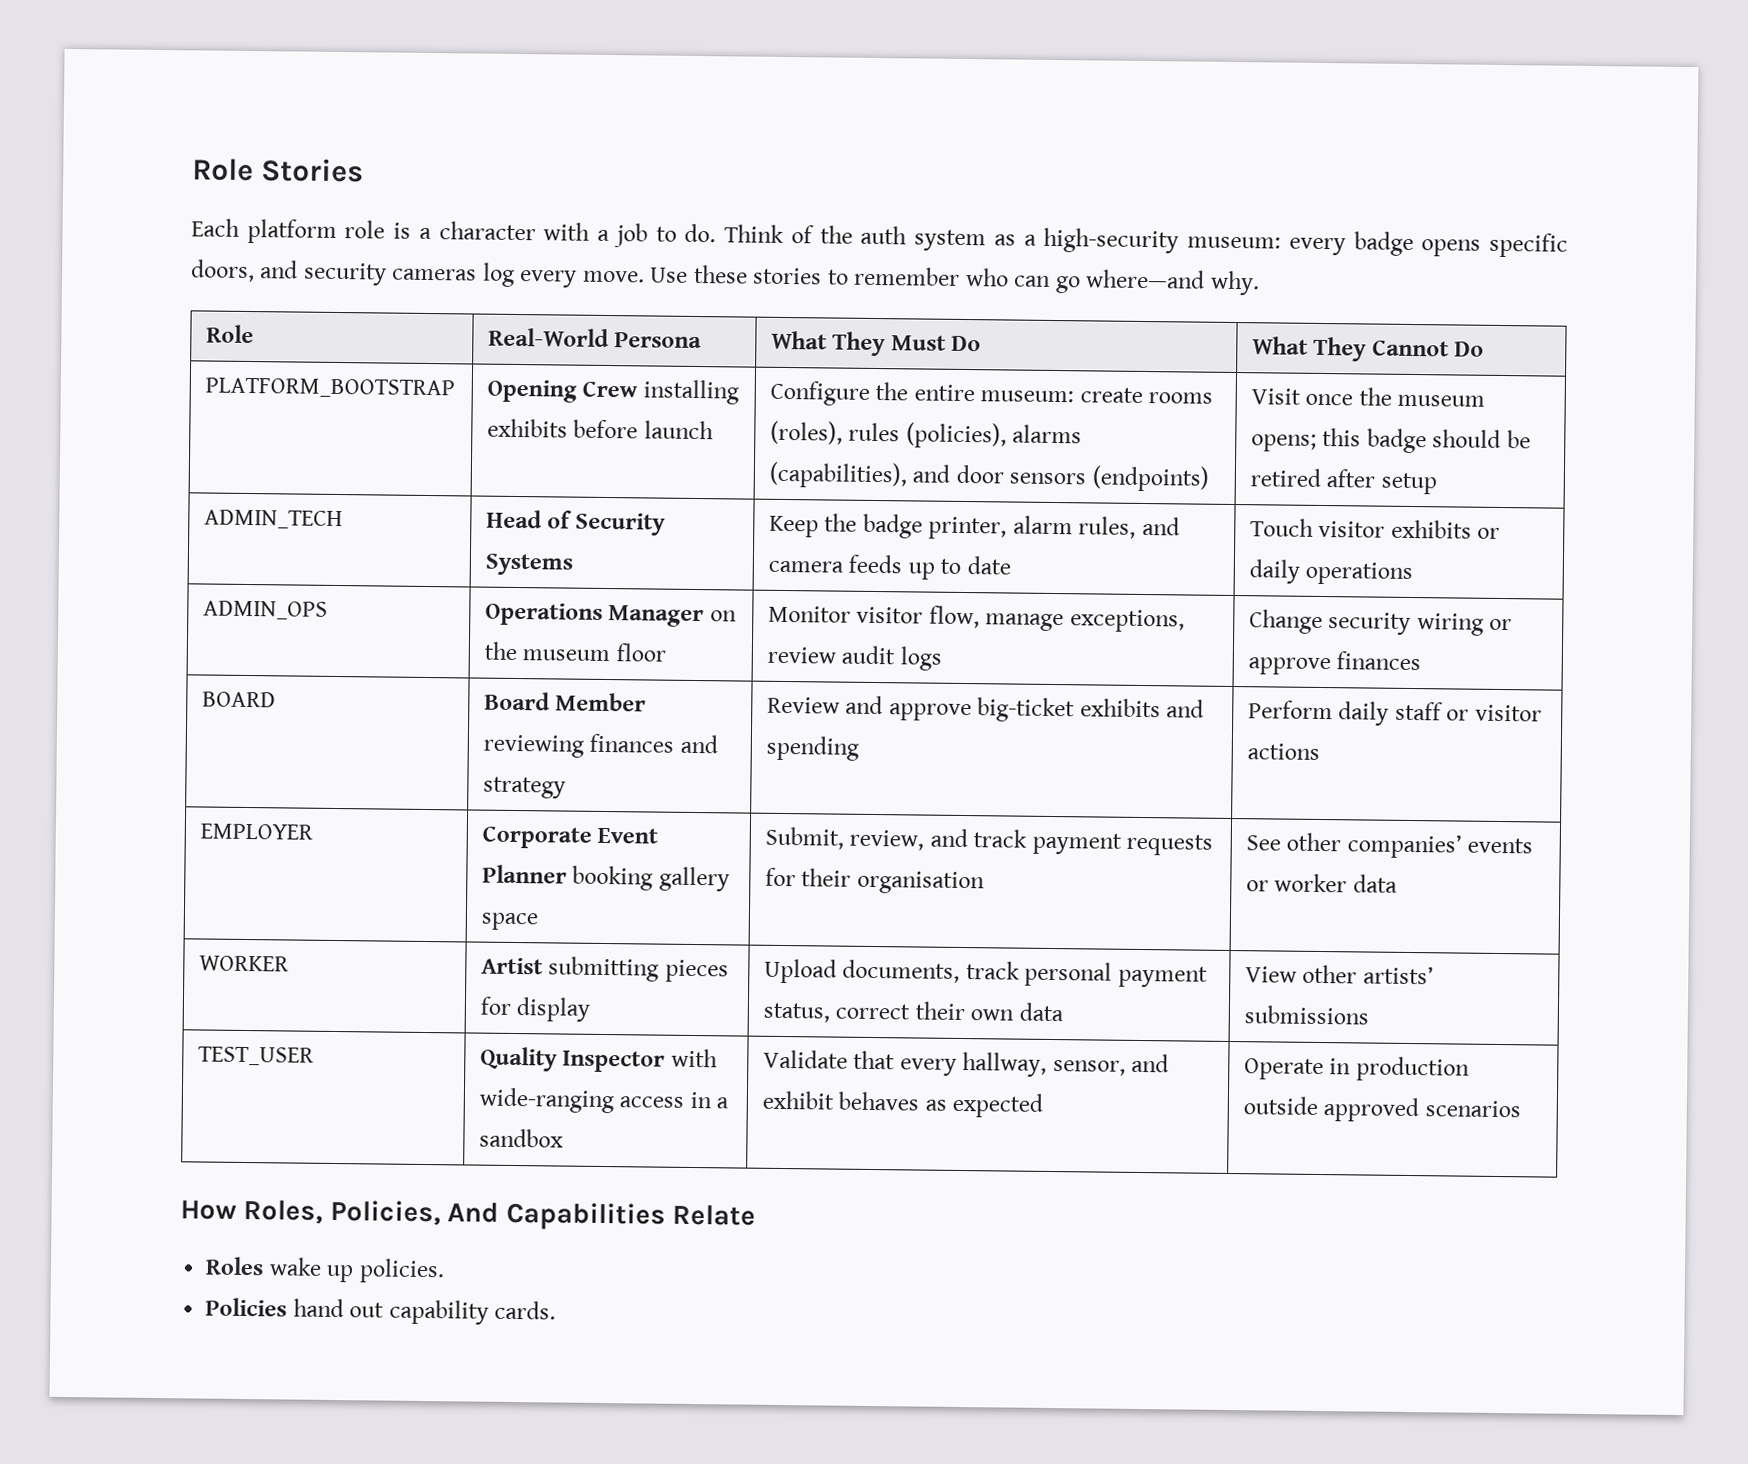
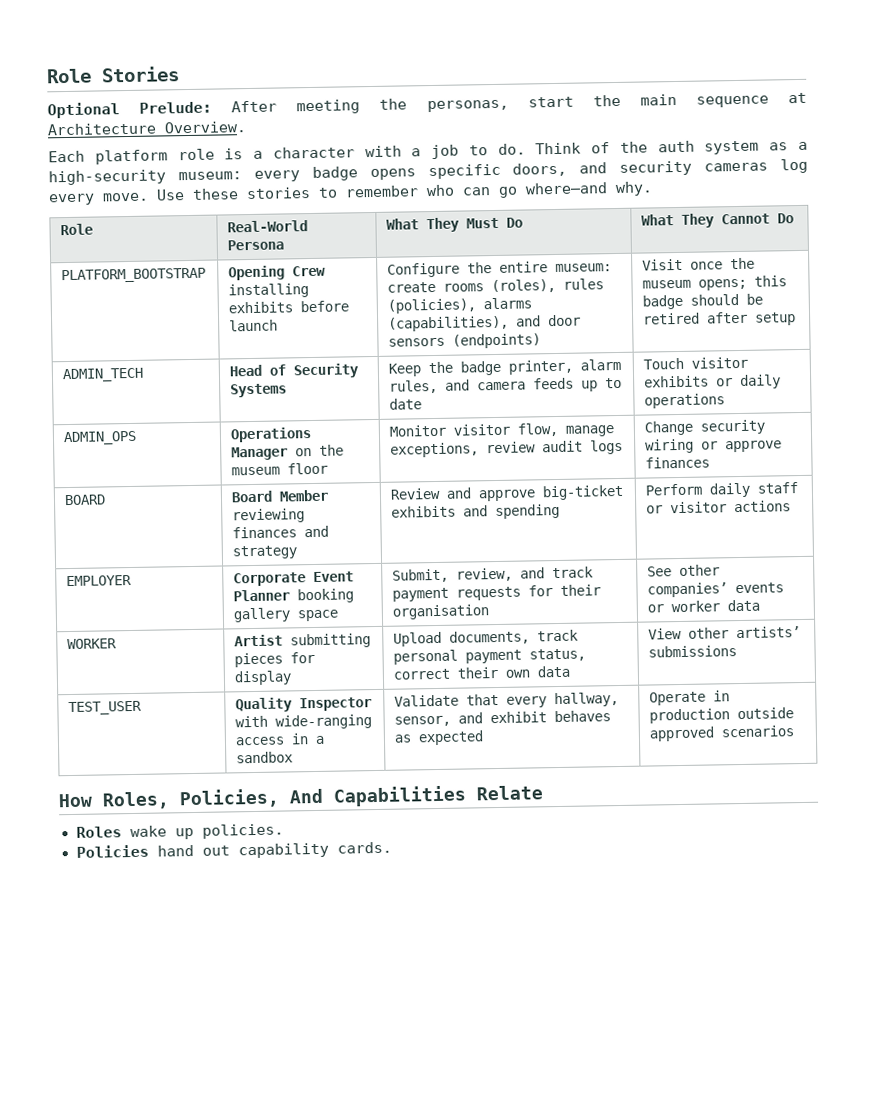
(365, 170) none -> [47,92,808,119] [47,121,246,136] // Optional Prelude: After meeting the personas, start the main sequence at Architecture Overview.

